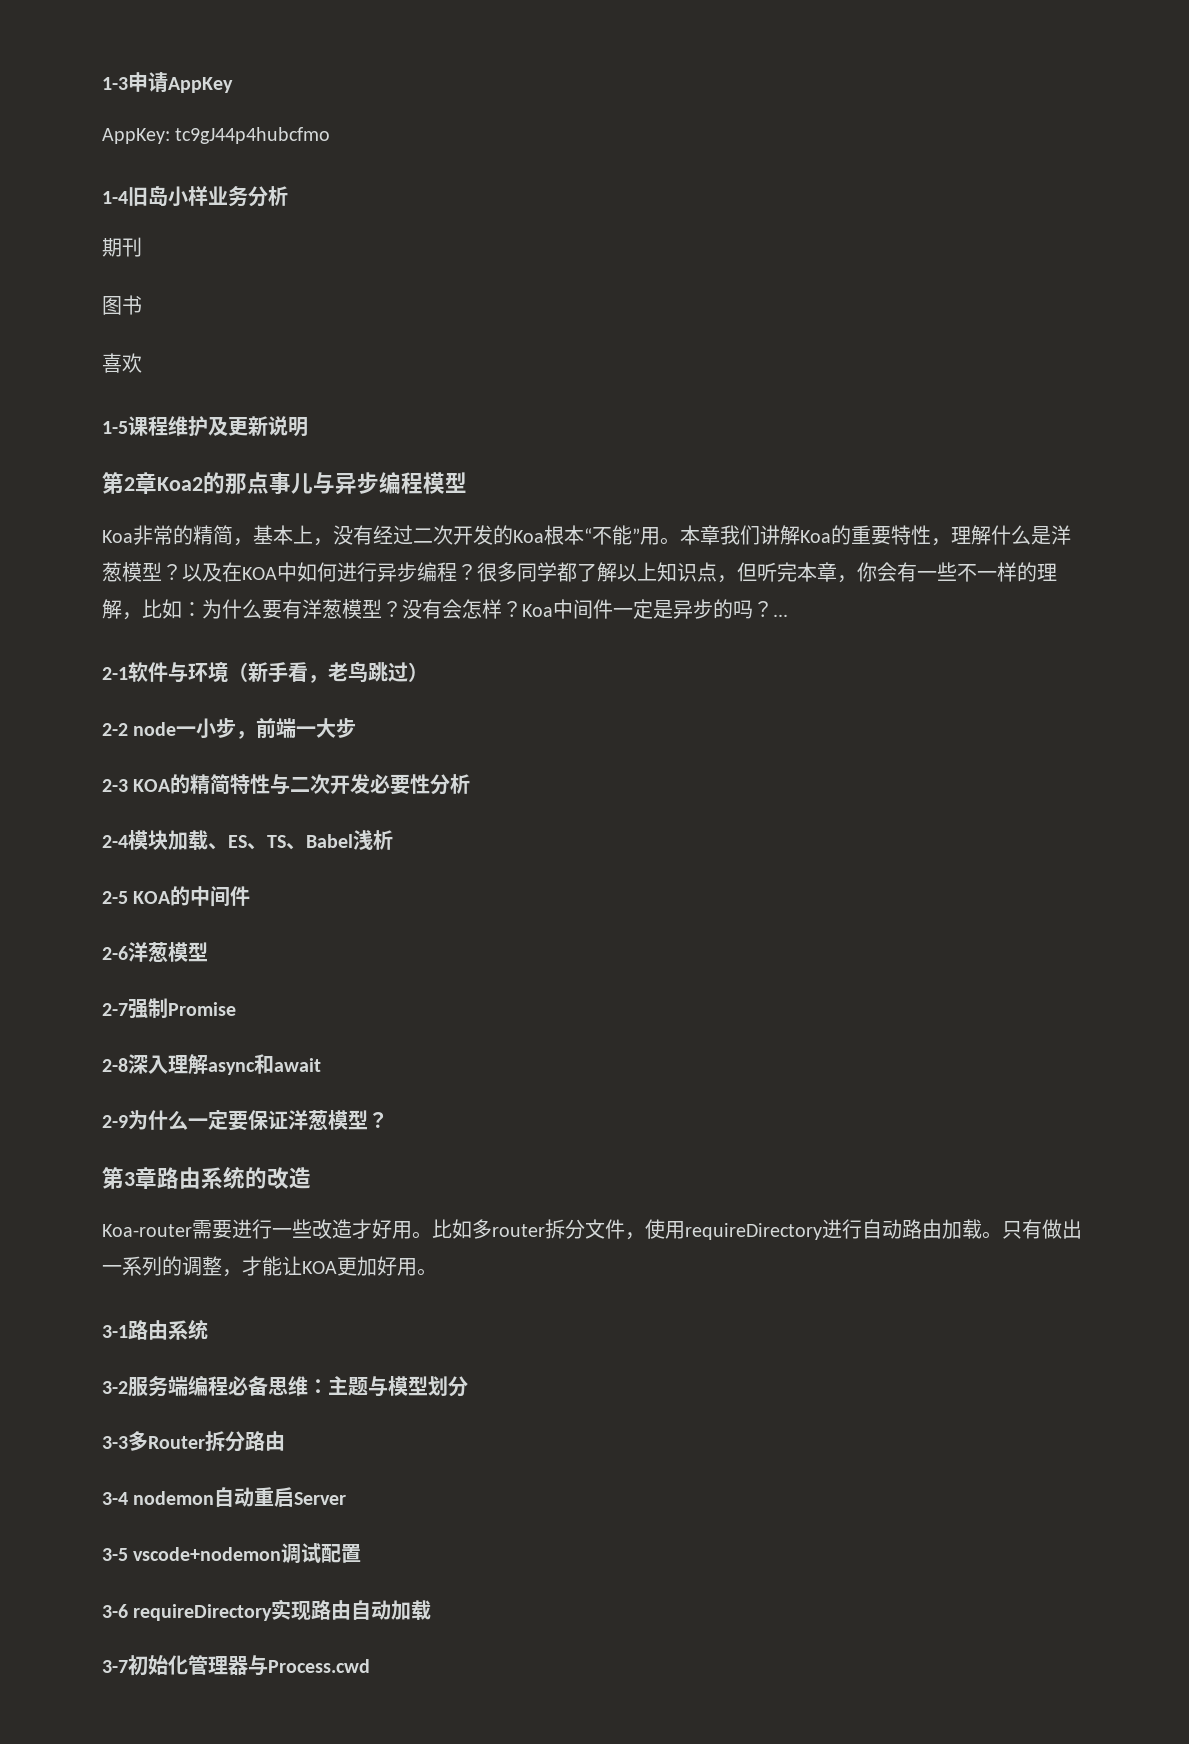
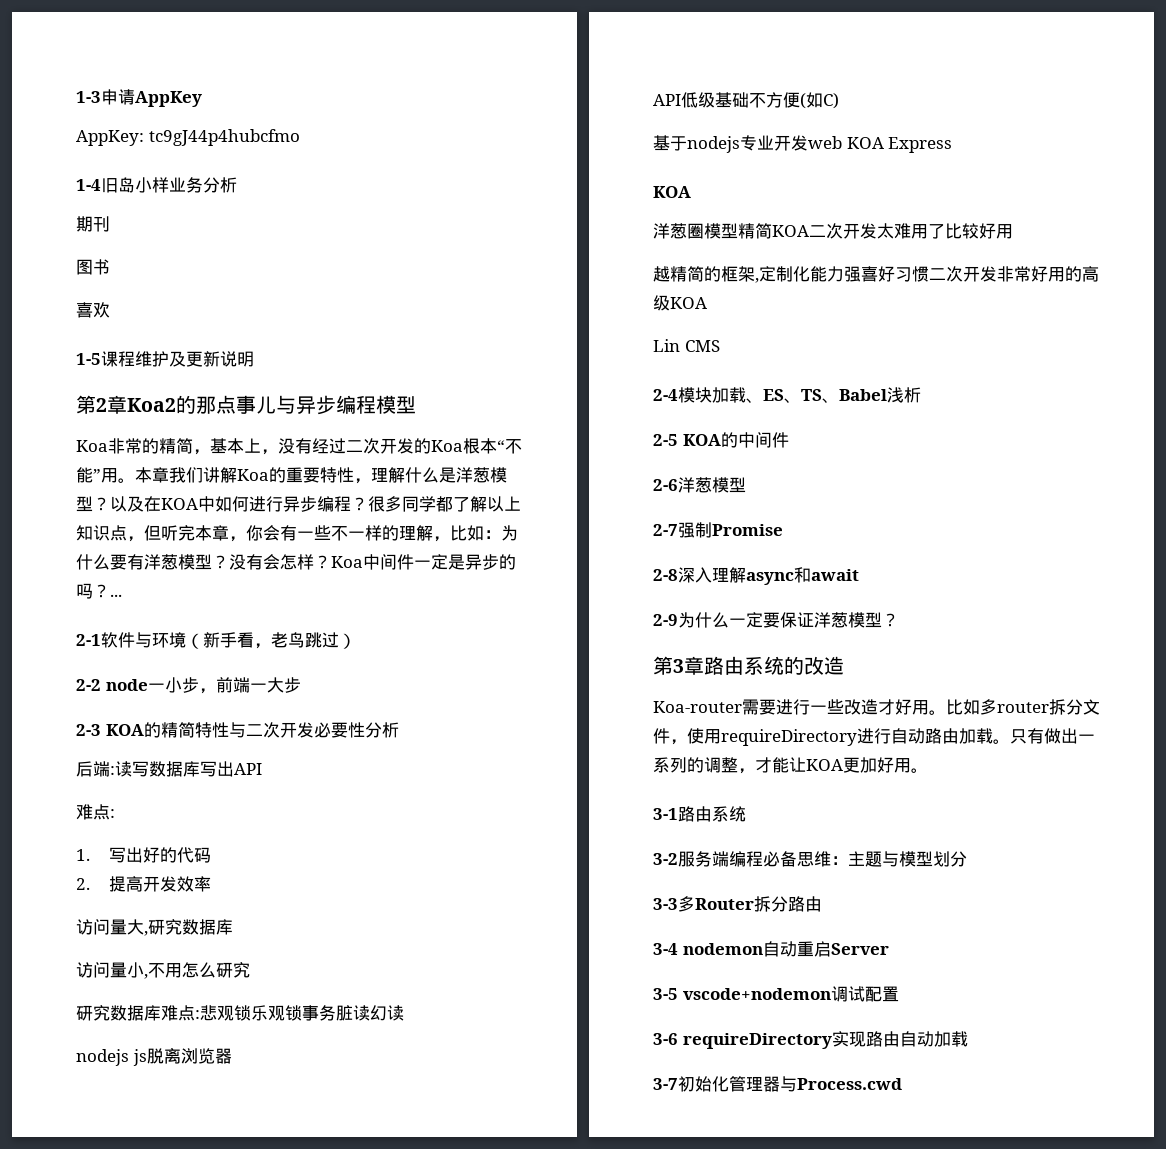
(471, 784) none -> [76,761,262,777] [76,804,115,820] [76,847,212,863] [76,876,212,892] [76,919,233,936] [76,962,250,979] [76,1005,404,1021] [76,1048,232,1066] [653,92,839,109] [653,135,953,153] [653,186,691,198] [653,223,1013,239] [653,266,1099,283] [653,295,707,311] [653,339,720,352] // 后端:读写数据库写出API // 难点: // 1.写出好的代码 // 2.提高开发效率 // 访问量大,研究数据库 // 访问量小,不用怎么研究 // 研究数据库难点:悲观锁乐观锁事务脏读幻读 // nodejs js脱离浏览器 // API低级基础不方便(如C) // 基于nodejs专业开发web KOA Express // KOA // 洋葱圈模型精简KOA二次开发太难用了比较好用 // 越精简的框架,定制化能力强喜好习惯二次开发非常好用的高级KOA // Lin CMS

